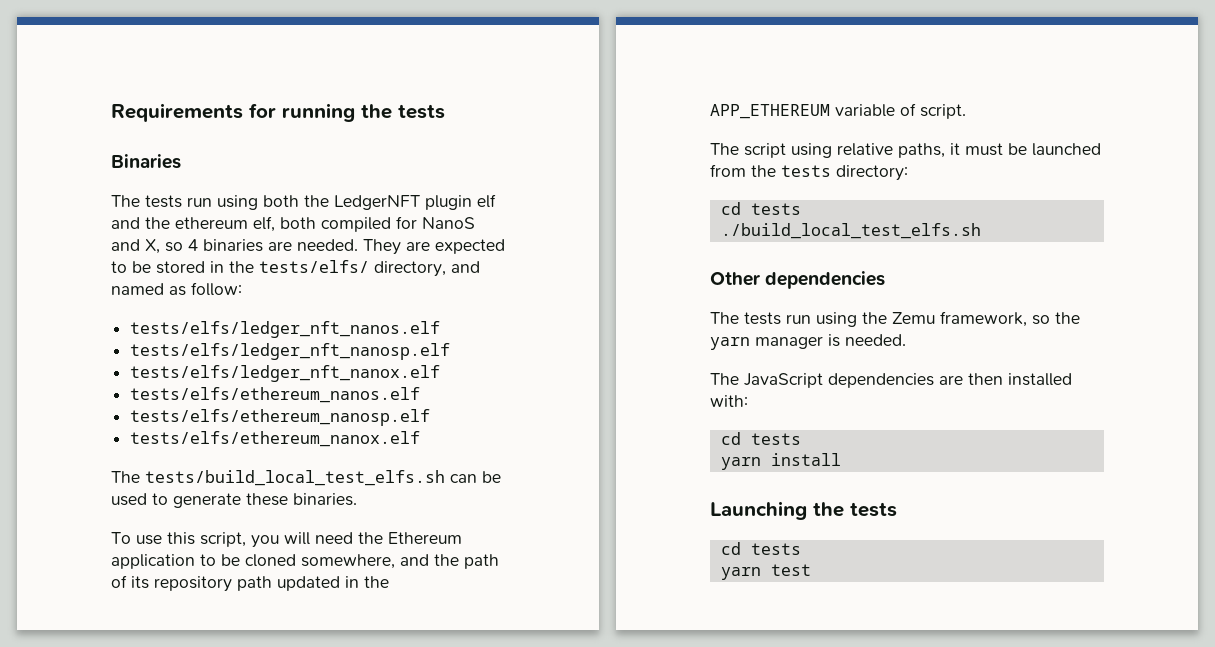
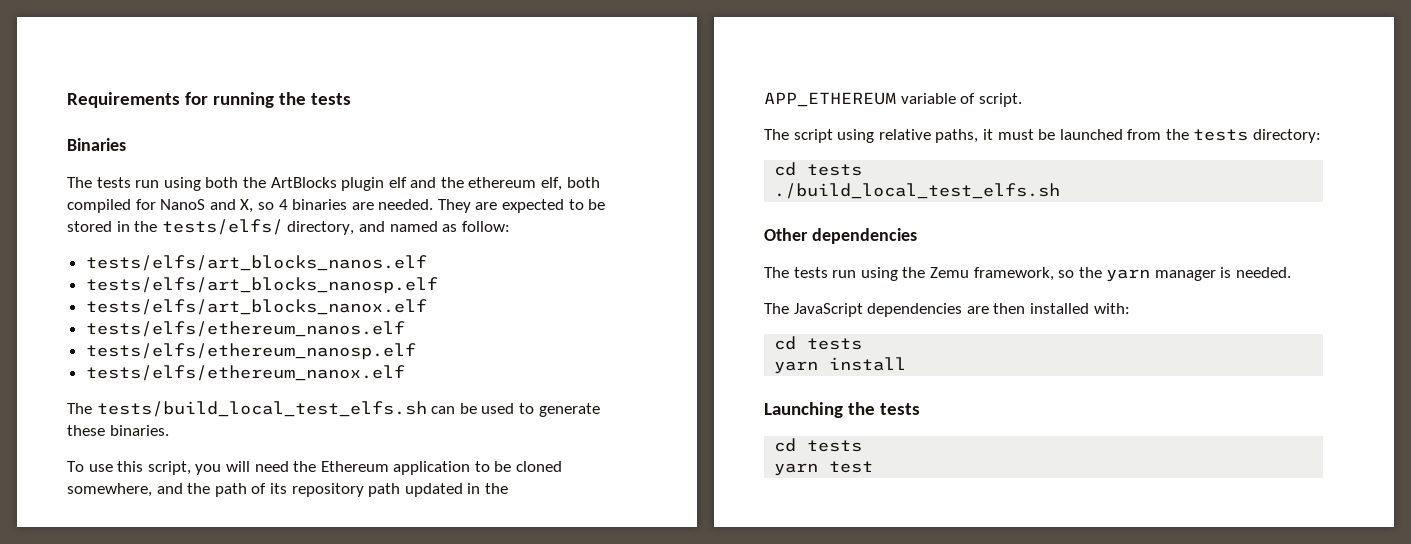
[334,195,420,210] LedgerNFT -> [270,177,337,188] ArtBlocks
[130,321,441,338] [130,343,451,360] [130,365,441,382] tests/elfs/ledger_nft_nanos.elf // tests/elfs/ledger_nft_nanosp.elf // tests/elfs/ledger_nft_nanox.elf -> [85,255,427,271] [85,277,438,294] [85,299,427,315] tests/elfs/art_blocks_nanos.elf // tests/elfs/art_blocks_nanosp.elf // tests/elfs/art_blocks_nanox.elf

